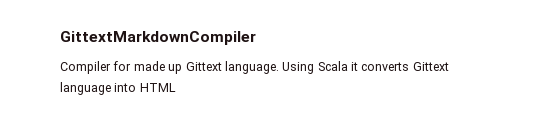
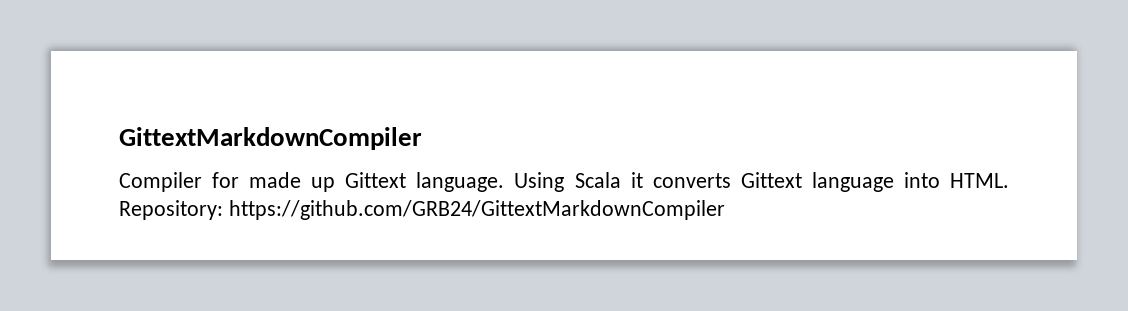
[139,83,176,92] HTML -> [950,173,1010,188] [119,200,725,220] HTML. Repository: https://github.com/GRB24/GittextMarkdownCompiler

